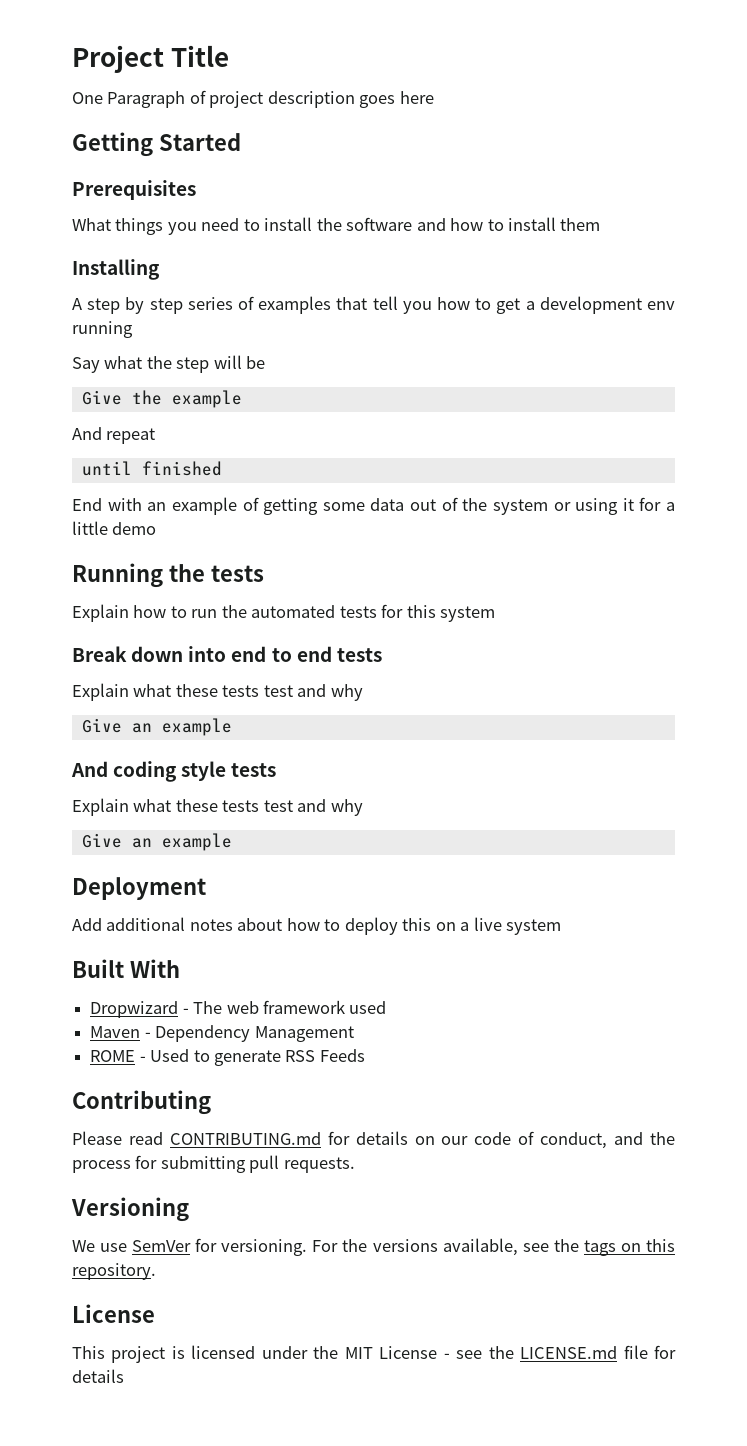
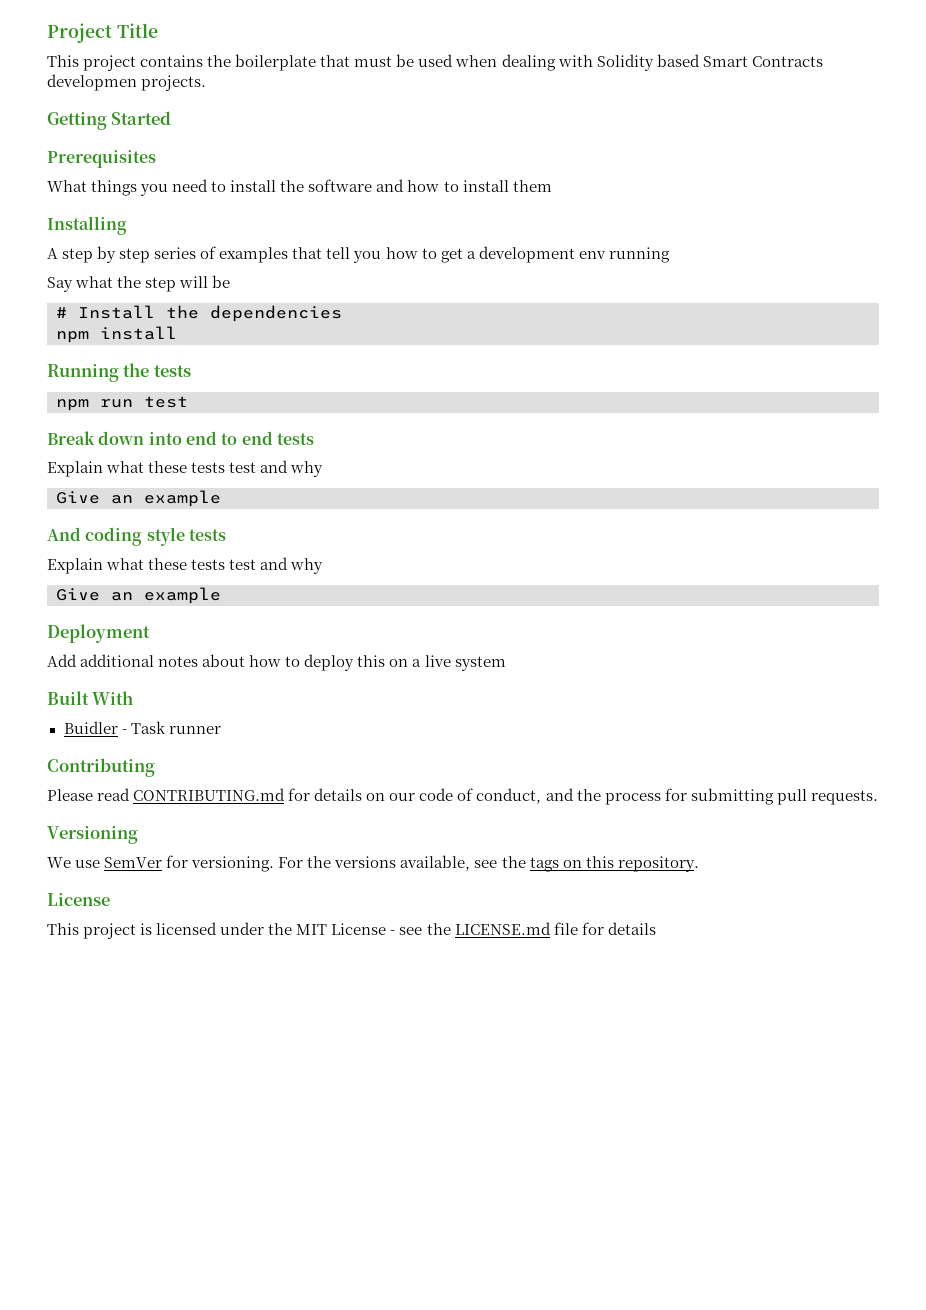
[72,90,434,108] One Paragraph of project description goes here -> [47,54,823,71] [47,74,207,91] This project contains the boilerplate that must be used when dealing with Solidity based Smart Contracts developmen projects.
[81,390,242,408] [72,427,156,444] [81,461,222,476] [72,497,675,515] [72,521,157,535] [72,563,264,588] [72,604,496,622] Give the example // And repeat // until finished // End with an example of getting some data out of the system or using it for a little demo // Running the tests // Explain how to run the automated tests for this system -> [56,305,342,322] [56,326,177,343] [47,363,191,382] [56,396,188,411] # Install the dependencies // npm install // Running the tests // npm run test
[90,1000,387,1018] [90,1025,354,1042] [90,1049,365,1066] Dropwizard - The web framework used // Maven - Dependency Management // ROME - Used to generate RSS Feeds -> [63,721,221,734] Buidler - Task runner

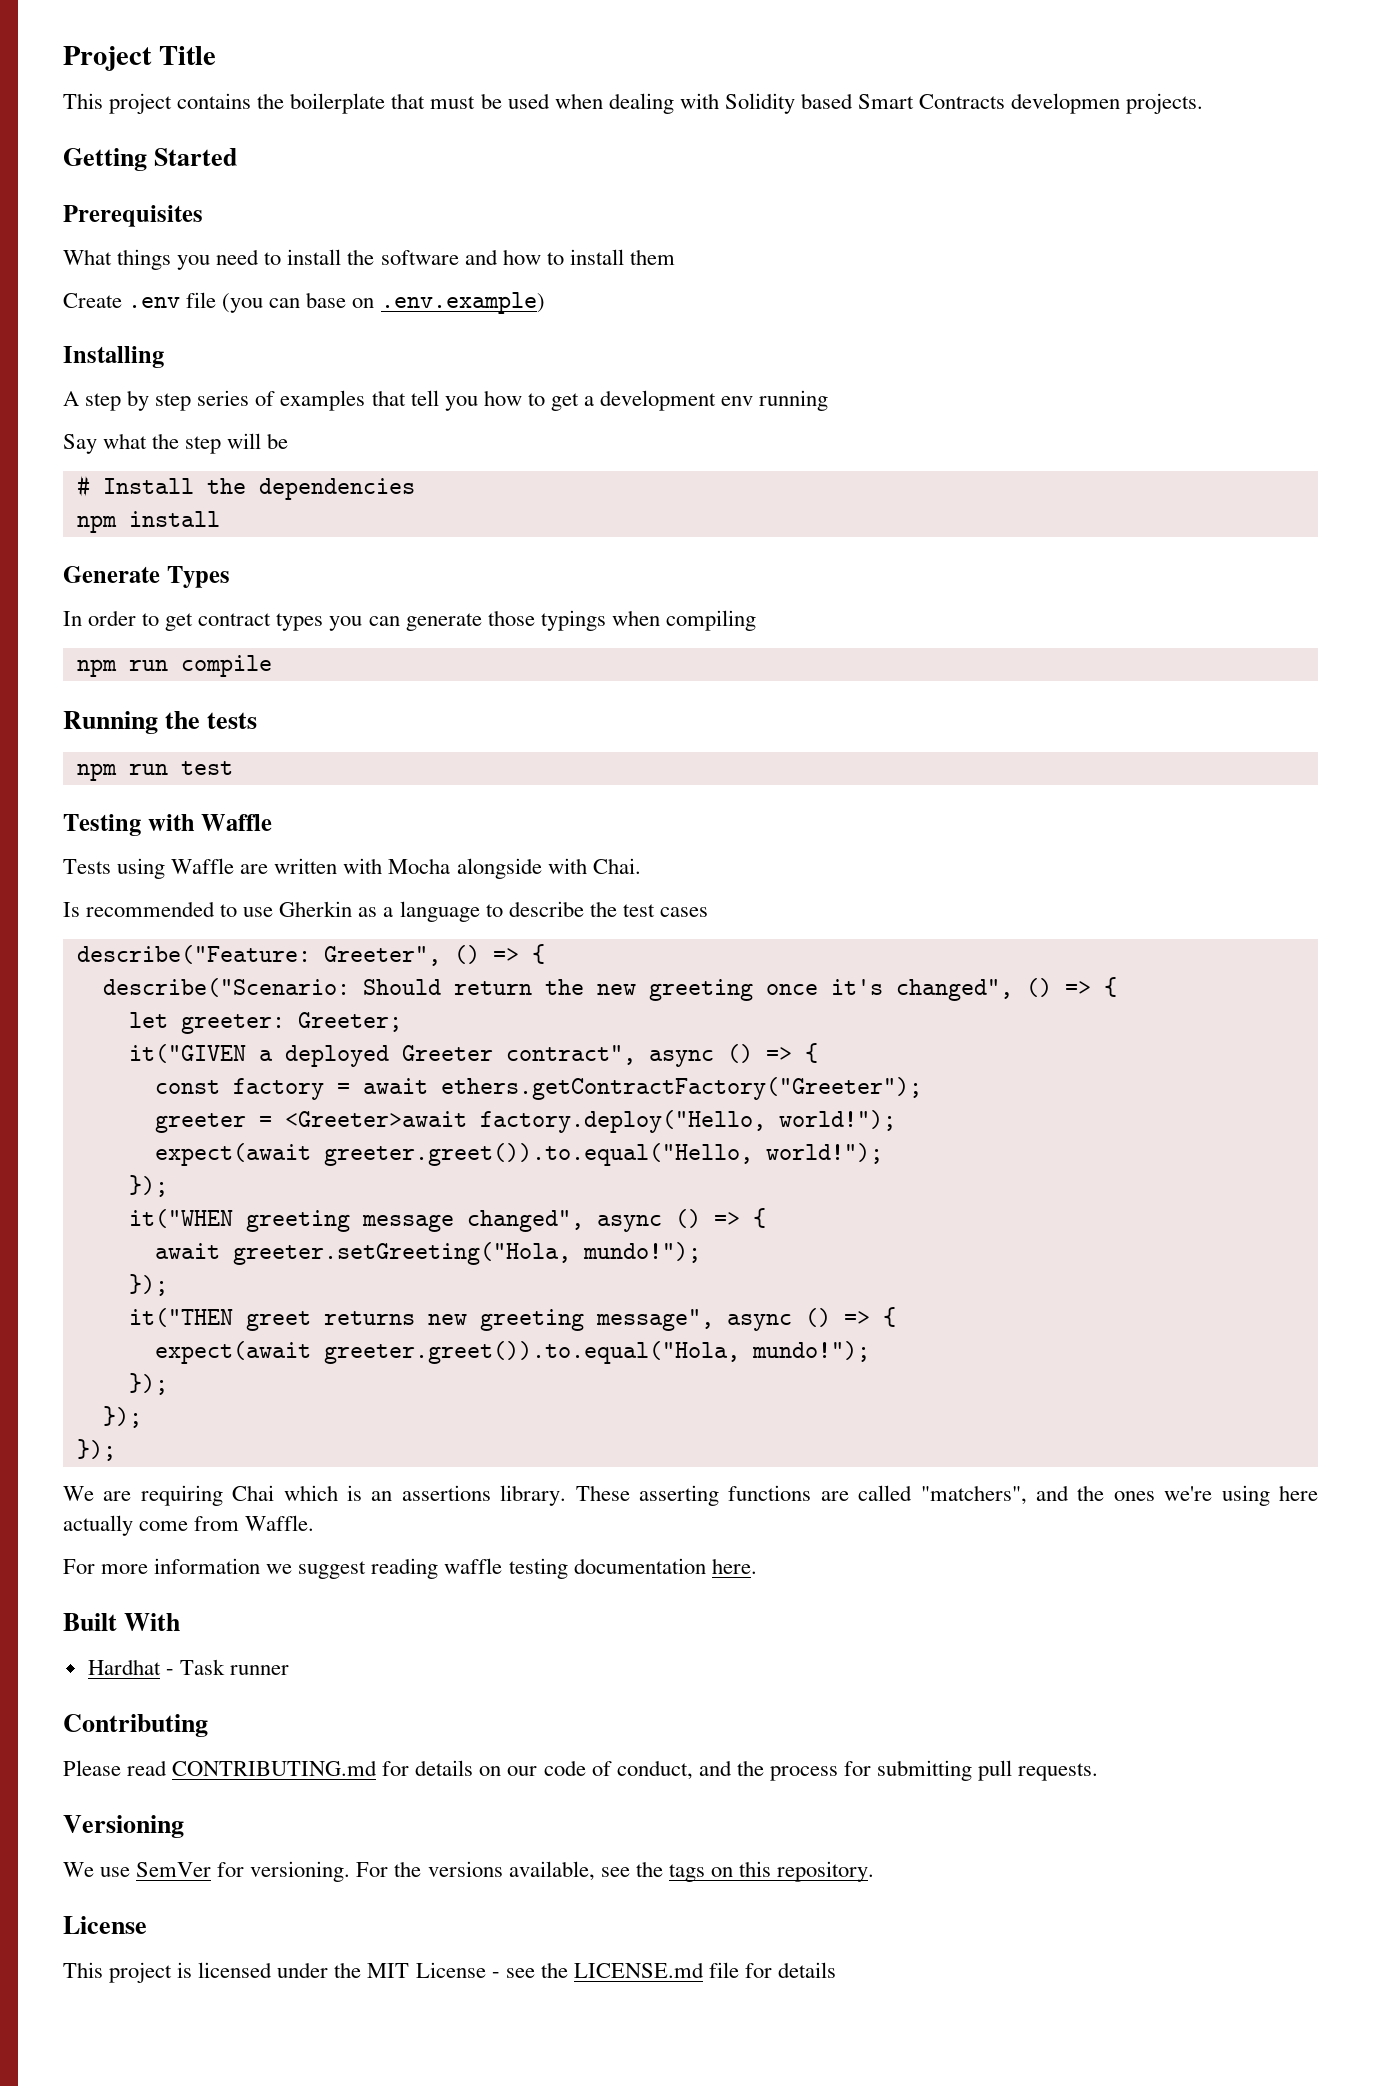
(552, 186) none -> [63,292,545,314] // Create .env file (you can base on .env.example)
(177, 333) none -> [63,566,230,588] [63,610,756,631] [76,655,272,677] // Generate Types // In order to get contract types you can generate those typings when compiling // npm run compile
[47,431,314,445] [47,460,324,477] [56,490,221,507] [47,527,226,546] [47,557,324,574] [56,587,221,604] [47,624,150,643] [47,654,506,671] Break down into end to end tests // Explain what these tests test and why // Give an example // And coding style tests // Explain what these tests test and why // Give an example // Deployment // Add additional notes about how to deploy this on a live system -> [63,814,273,836] [63,858,641,879] [63,901,708,922] [76,944,545,966] [102,977,1117,1001] [128,1012,402,1034] [128,1043,818,1067] [154,1077,922,1100] [154,1110,896,1133] [154,1143,883,1166] [128,1175,168,1197] [128,1208,766,1232] [154,1242,701,1265] [128,1274,168,1296] [128,1307,896,1331] [154,1341,870,1364] [128,1373,168,1395] [102,1406,142,1428] [76,1439,116,1461] [63,1485,1318,1506] [63,1515,315,1536] [63,1558,757,1579] Testing with Waffle // Tests using Waffle are written with Mocha alongside with Chai. // Is recommended to use Gherkin as a language to describe the test cases // describe("Feature: Greeter", () => { // describe("Scenario: Should return the new greeting once it's changed", () => { // let greeter: Greeter; // it("GIVEN a deployed Greeter contract", async () => { // const factory = await ethers.getContractFactory("Greeter"); // greeter = <Greeter>await factory.deploy("Hello, world!"); // expect(await greeter.greet()).to.equal("Hello, world!"); // }); // it("WHEN greeting message changed", async () => { // await greeter.setGreeting("Hola, mundo!"); // }); // it("THEN greet returns new greeting message", async () => { // expect(await greeter.greet()).to.equal("Hola, mundo!"); // }); // }); // }); // We are requiring Chai which is an assertions library. These asserting functions are called "matchers", and the ones we're using here actually come from Waffle. // For more information we suggest reading waffle testing documentation here.
[63,721,118,734] Buidler -> [87,1659,161,1675] Hardhat

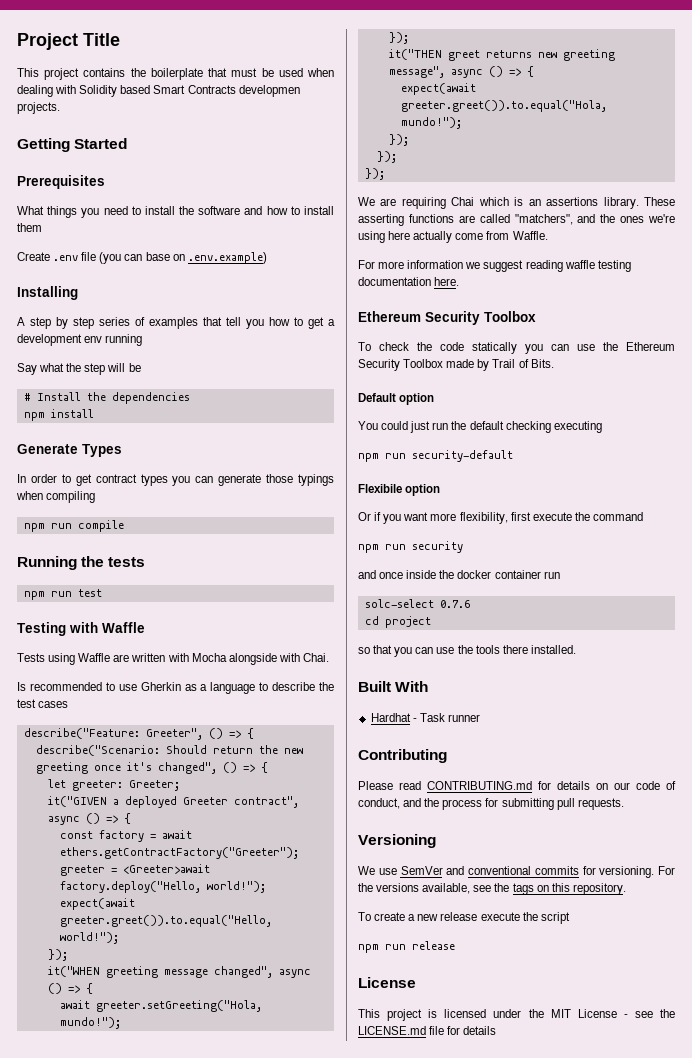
(757, 1566) none -> [358,311,536,325] [358,342,675,354] [358,359,554,371] [358,393,435,405] [358,421,602,433] [358,450,513,462] [358,484,441,496] [358,512,643,524] [358,541,463,553] [358,570,560,579] [364,599,470,608] [364,616,431,628] [358,645,576,657] // Ethereum Security Toolbox // To check the code statically you can use the Ethereum Security Toolbox made by Trail of Bits. // Default option // You could just run the default checking executing // npm run security-default // Flexibile option // Or if you want more flexibility, first execute the command // npm run security // and once inside the docker container run // solc-select 0.7.6 // cd project // so that you can use the tools there installed.
(212, 1869) none -> [446,866,579,875] and conventional commits
(875, 1871) none -> [358,912,570,924] [358,941,455,953] // To create a new release execute the script // npm run release

